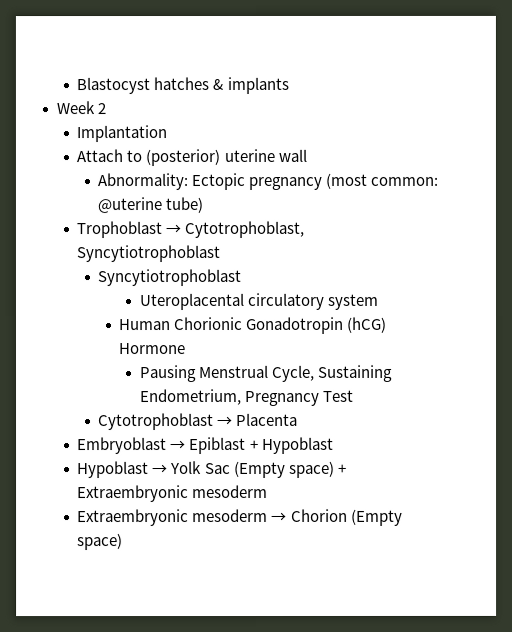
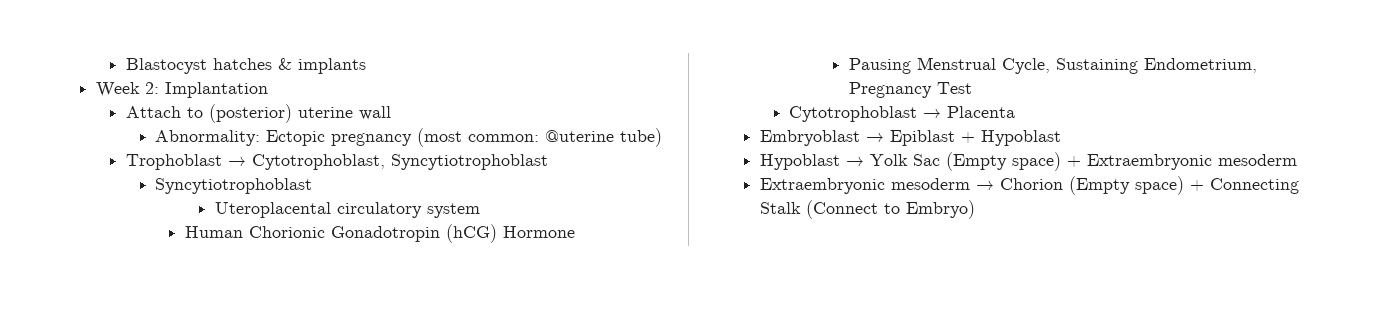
[96,103,106,115] 2 // -> [145,82,160,94] 2:
(124, 542) none -> [1189,178,1299,194] [759,200,975,219] + Connecting Stalk (Connect to Embryo)

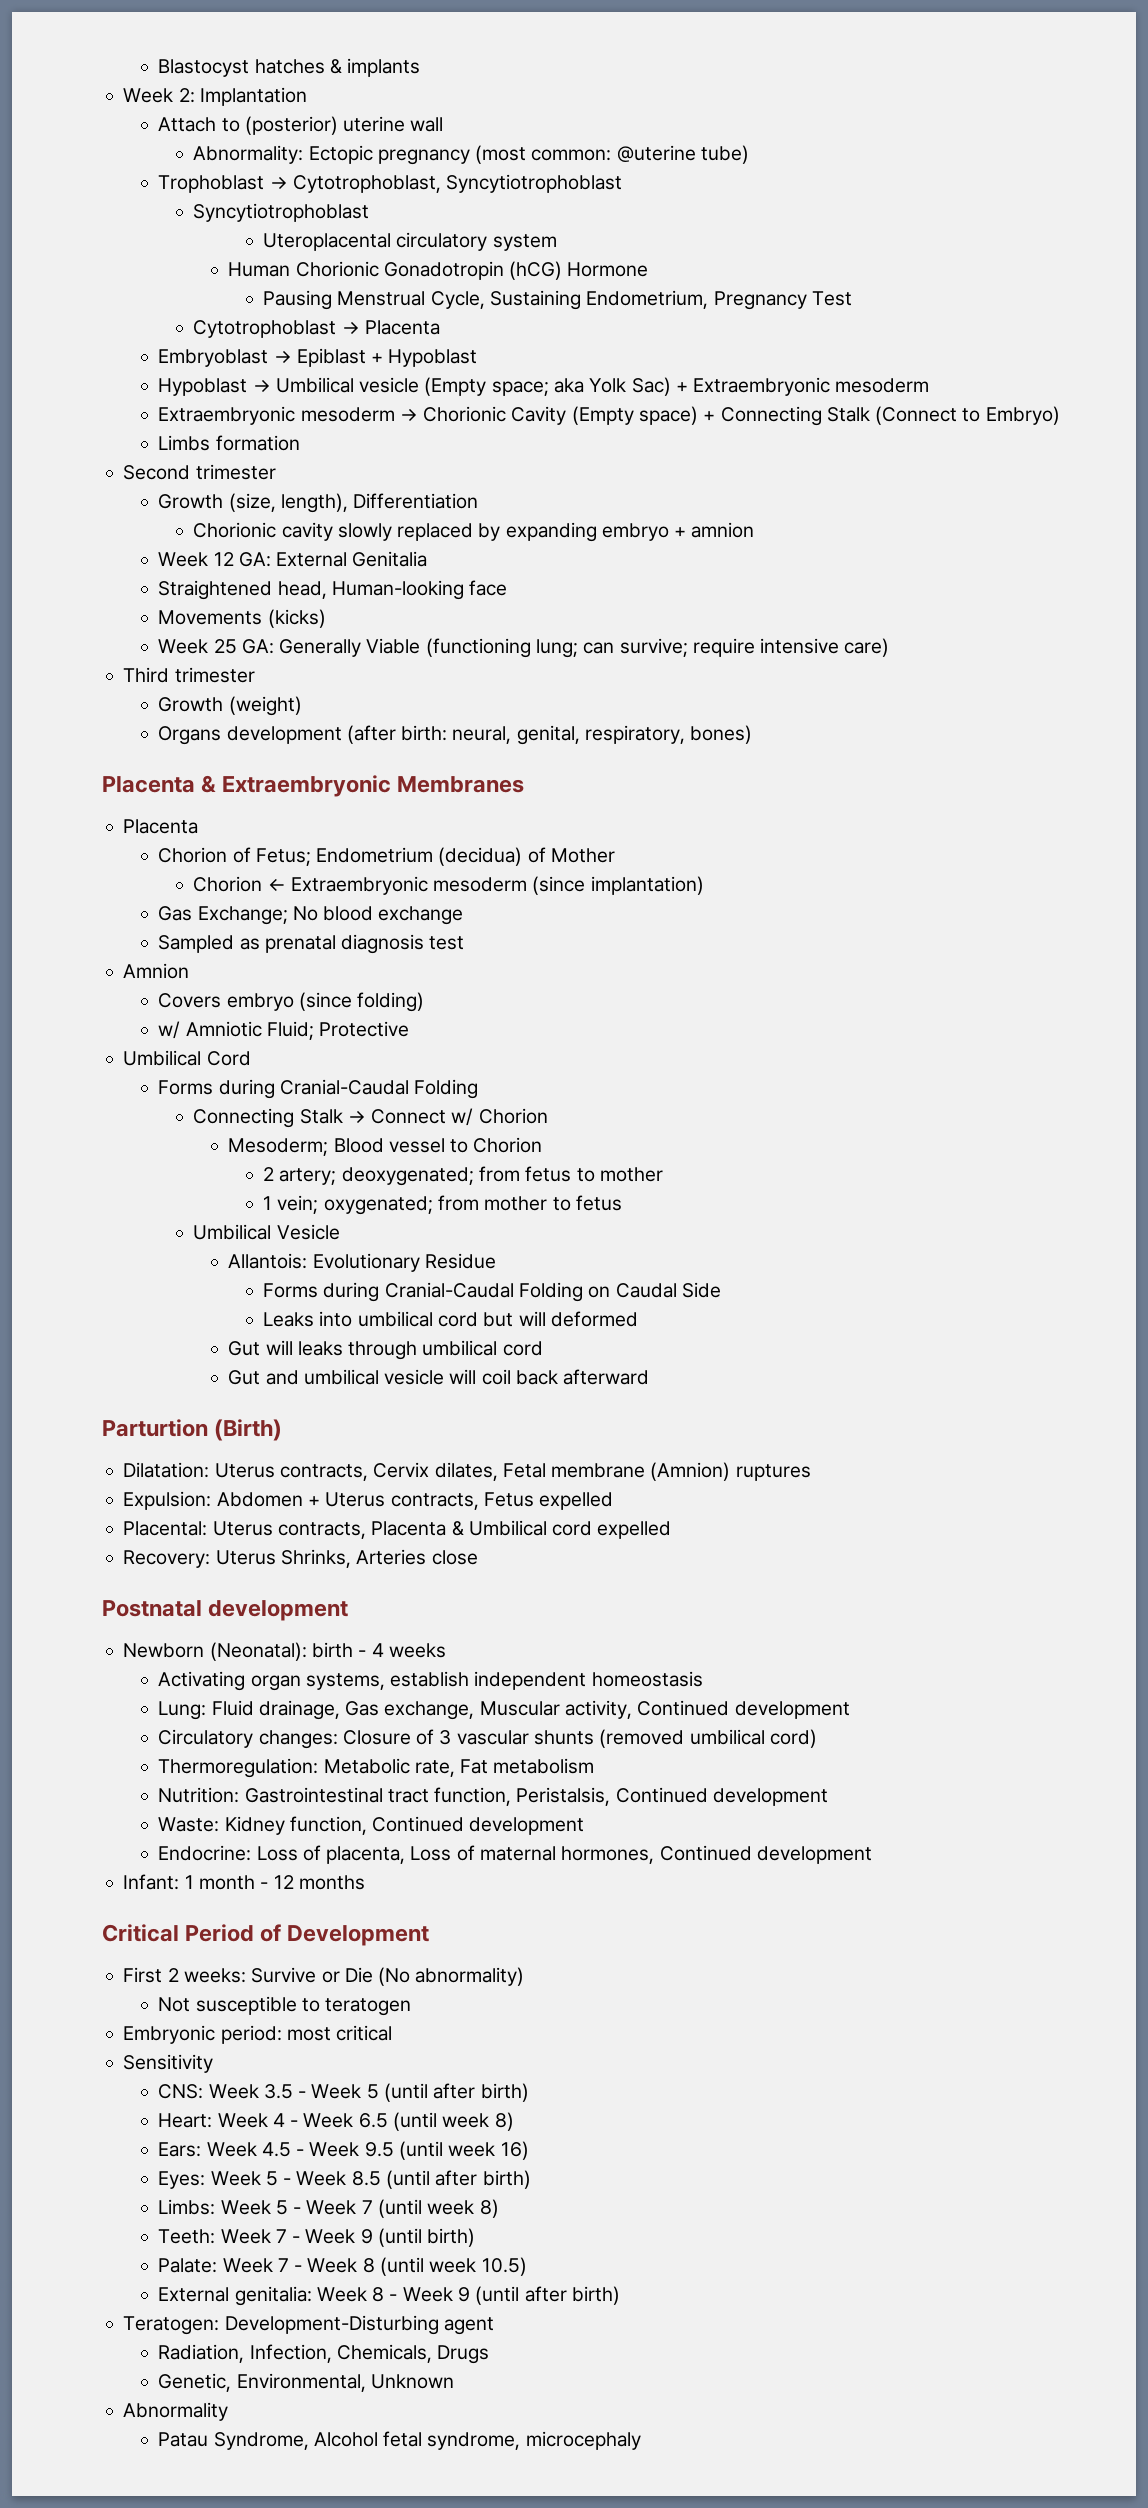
[869,152,1061,171] Yolk Sac (Empty space) -> [275,377,671,396] Umbilical vesicle (Empty space; aka Yolk Sac)
[999,178,1063,190] Chorion -> [423,406,567,425] Chorionic Cavity
(975, 209) none -> [158,435,300,451] [123,464,276,480] [158,493,479,513] [193,522,755,542] [158,551,428,567] [158,580,508,600] [158,609,326,628] [158,638,890,658] [123,667,255,683] [158,696,302,716] [158,725,753,745] [102,775,525,797] [123,819,199,834] [158,847,615,866] [193,876,704,895] [158,906,464,925] [158,934,465,954] [123,963,190,979] [158,992,425,1012] [158,1021,410,1040] [123,1050,251,1066] [158,1079,479,1099] [193,1108,548,1128] [228,1137,543,1156] [263,1166,663,1186] [263,1195,622,1215] [193,1224,340,1240] [228,1253,496,1272] [263,1282,721,1302] [263,1311,638,1327] [228,1340,543,1360] [228,1369,650,1385] [102,1419,283,1441] [123,1462,811,1481] [123,1491,614,1510] [123,1520,672,1539] [123,1549,478,1568] [102,1600,349,1621] [123,1642,446,1661] [158,1671,703,1691] [158,1700,850,1720] [158,1729,817,1749] [158,1758,595,1778] [158,1787,828,1806] [158,1816,585,1835] [158,1845,872,1864] [123,1874,365,1890] [102,1924,430,1946] [123,1967,525,1986] [158,1996,412,2016] [123,2025,393,2044] [123,2054,214,2073] [158,2083,529,2102] [158,2112,514,2131] [158,2141,529,2160] [158,2170,531,2189] [158,2199,499,2218] [158,2228,476,2247] [158,2257,527,2276] [158,2286,620,2306] [123,2315,494,2335] [158,2344,490,2364] [158,2373,454,2392] [123,2402,229,2421] [158,2431,641,2450] // Limbs formation // Second trimester // Growth (size, length), Differentiation // Chorionic cavity slowly replaced by expanding embryo + amnion // Week 12 GA: External Genitalia // Straightened head, Human-looking face // Movements (kicks) // Week 25 GA: Generally Viable (functioning lung; can survive; require intensive care) // Third trimester // Growth (weight) // Organs development (after birth: neural, genital, respiratory, bones) // Placenta & Extraembryonic Membranes // Placenta // Chorion of Fetus; Endometrium (decidua) of Mother // Chorion ← Extraembryonic mesoderm (since implantation) // Gas Exchange; No blood exchange // Sampled as prenatal diagnosis test // Amnion // Covers embryo (since folding) // w/ Amniotic Fluid; Protective // Umbilical Cord // Forms during Cranial-Caudal Folding // Connecting Stalk → Connect w/ Chorion // Mesoderm; Blood vessel to Chorion // 2 artery; deoxygenated; from fetus to mother // 1 vein; oxygenated; from mother to fetus // Umbilical Vesicle // Allantois: Evolutionary Residue // Forms during Cranial-Caudal Folding on Caudal Side // Leaks into umbilical cord but will deformed // Gut will leaks through umbilical cord // Gut and umbilical vesicle will coil back afterward // Parturtion (Birth) // Dilatation: Uterus contracts, Cervix dilates, Fetal membrane (Amnion) ruptures // Expulsion: Abdomen + Uterus contracts, Fetus expelled // Placental: Uterus contracts, Placenta & Umbilical cord expelled // Recovery: Uterus Shrinks, Arteries close // Postnatal development // Newborn (Neonatal): birth - 4 weeks // Activating organ systems, establish independent homeostasis // Lung: Fluid drainage, Gas exchange, Muscular activity, Continued development // Circulatory changes: Closure of 3 vascular shunts (removed umbilical cord) // Thermoregulation: Metabolic rate, Fat metabolism // Nutrition: Gastrointestinal tract function, Peristalsis, Continued development // Waste: Kidney function, Continued development // Endocrine: Loss of placenta, Loss of maternal hormones, Continued development // Infant: 1 month - 12 months // Critical Period of Development // First 2 weeks: Survive or Die (No abnormality) // Not susceptible to teratogen // Embryonic period: most critical // Sensitivity // CNS: Week 3.5 - Week 5 (until after birth) // Heart: Week 4 - Week 6.5 (until week 8) // Ears: Week 4.5 - Week 9.5 (until week 16) // Eyes: Week 5 - Week 8.5 (until after birth) // Limbs: Week 5 - Week 7 (until week 8) // Teeth: Week 7 - Week 9 (until birth) // Palate: Week 7 - Week 8 (until week 10.5) // External genitalia: Week 8 - Week 9 (until after birth) // Teratogen: Development-Disturbing agent // Radiation, Infection, Chemicals, Drugs // Genetic, Environmental, Unknown // Abnormality // Patau Syndrome, Alcohol fetal syndrome, microcephaly

